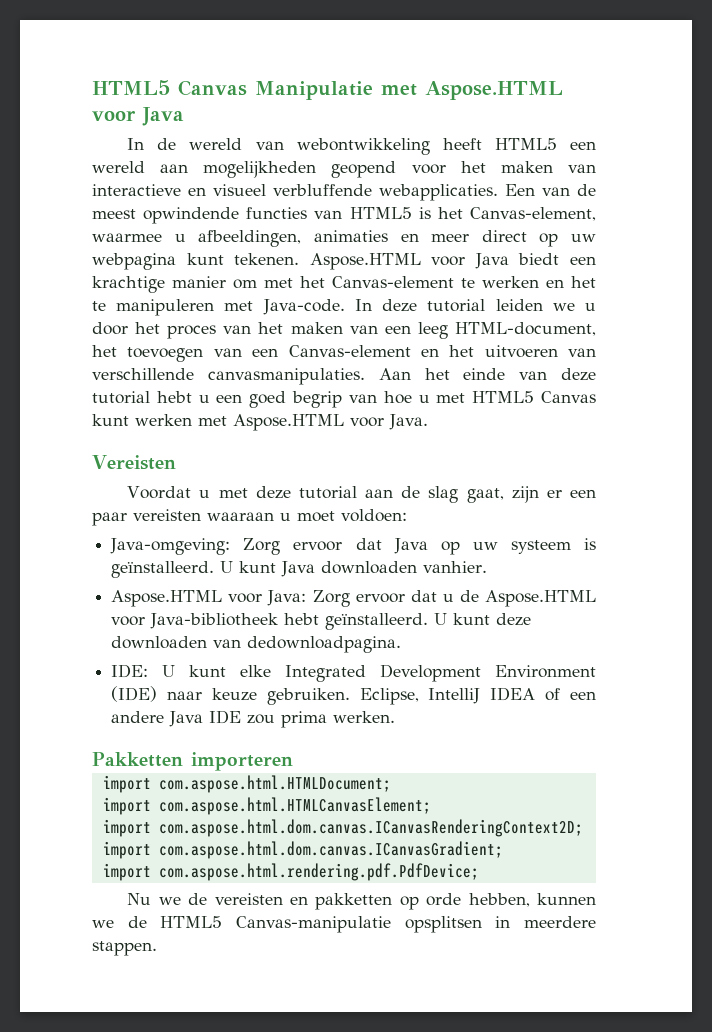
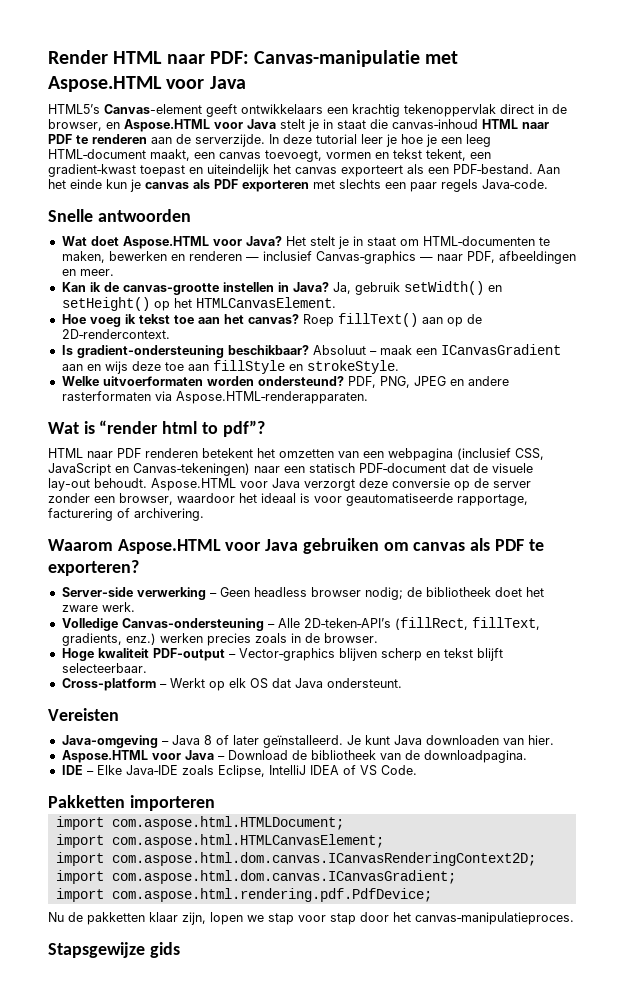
[92,80,373,100] HTML5 Canvas Manipulatie -> [48,50,421,67] Render HTML naar PDF: Canvas-manipulatie
[127,138,596,155] [92,161,597,178] [92,184,596,201] [92,207,596,224] [92,230,596,247] [92,253,596,270] [92,276,596,293] [92,299,596,316] [92,322,596,339] [92,345,596,362] [92,368,596,385] [92,391,596,408] [92,414,428,431] [92,455,176,470] [127,486,596,503] [92,509,407,526] [110,538,596,555] [111,561,234,578] In de wereld van webontwikkeling heeft HTML5 een wereld aan mogelijkheden geopend voor het maken van interactieve en visueel verbluffende webapplicaties. Een van de meest opwindende functies van HTML5 is het Canvas-element, waarmee u afbeeldingen, animaties en meer direct op uw webpagina kunt tekenen. Aspose.HTML voor Java biedt een krachtige manier om met het Canvas-element te werken en het te manipuleren met Java-code. In deze tutorial leiden we u door het proces van het maken van een leeg HTML-document, het toevoegen van een Canvas-element en het uitvoeren van verschillende canvasmanipulaties. Aan het einde van deze tutorial hebt u een goed begrip van hoe u met HTML5 Canvas kunt werken met Aspose.HTML voor Java. // Vereisten // Voordat u met deze tutorial aan de slag gaat, zijn er een paar vereisten waaraan u moet voldoen: // Java-omgeving: Zorg ervoor dat Java op uw systeem is geïnstalleerd. U -> [48,104,567,117] [48,119,549,132] [48,134,491,147] [48,149,491,162] [48,164,560,177] [48,179,548,192] [48,209,191,222] [61,236,550,249] [61,251,576,264] [61,269,114,276] [61,281,502,295] [61,297,336,311] [61,313,482,327] [61,329,170,339] [61,344,561,358] [61,360,399,374] [61,376,509,388] [61,391,368,404] [48,420,265,437] [48,448,544,461] [48,463,533,476] [48,478,531,491] [48,493,528,506] [48,508,204,521] [48,538,544,554] [48,560,139,576] [61,587,544,600] [61,602,135,612] [61,617,540,631] [61,633,378,646] [61,648,503,661] [61,663,147,673] [61,678,402,691] [48,708,119,721] [61,735,361,748] HTML5’s Canvas-element geeft ontwikkelaars een krachtig tekenoppervlak direct in de browser, en Aspose.HTML voor Java stelt je in staat die canvas‑inhoud HTML naar PDF te renderen aan de serverzijde. In deze tutorial leer je hoe je een leeg HTML‑document maakt, een canvas toevoegt, vormen en tekst tekent, een gradient‑kwast toepast en uiteindelijk het canvas exporteert als een PDF‑bestand. Aan het einde kun je canvas als PDF exporteren met slechts een paar regels Java‑code. // Snelle antwoorden // Wat doet Aspose.HTML voor Java? Het stelt je in staat om HTML‑documenten te maken, bewerken en renderen — inclusief Canvas‑graphics — naar PDF, afbeeldingen en meer. // Kan ik de canvas‑grootte instellen in Java? Ja, gebruik setWidth() en setHeight() op het HTMLCanvasElement. // Hoe voeg ik tekst toe aan het canvas? Roep fillText() aan op de 2D‑rendercontext. // Is gradient‑ondersteuning beschikbaar? Absoluut – maak een ICanvasGradient aan en wijs deze toe aan fillStyle en strokeStyle. // Welke uitvoerformaten worden ondersteund? PDF, PNG, JPEG en andere rasterformaten via Aspose.HTML‑renderapparaten. // Wat is “render html to pdf”? // HTML naar PDF renderen betekent het omzetten van een webpagina (inclusief CSS, JavaScript en Canvas‑tekeningen) naar een statisch PDF‑document dat de visuele lay-out behoudt. Aspose.HTML voor Java verzorgt deze conversie op de server zonder een browser, waardoor het ideaal is voor geautomatiseerde rapportage, facturering of archivering. // Waarom Aspose.HTML voor Java gebruiken om canvas als PDF te exporteren? // Server‑side verwerking – Geen headless browser nodig; de bibliotheek doet het zware werk. // Volledige Canvas‑ondersteuning – Alle 2D‑teken‑API’s (fillRect, fillText, gradients, enz.) werken precies zoals in de browser. // Hoge kwaliteit PDF‑output – Vector‑graphics blijven scherp en tekst blijft selecteerbaar. // Cross‑platform – Werkt op elk OS dat Java ondersteunt. // Vereisten // Java‑omgeving – Java 8 of later geïnstalleerd. Je
[423,561,488,573] [111,590,596,607] [111,613,532,630] [111,636,402,653] [111,664,596,682] [111,686,596,705] [111,710,396,728] vanhier. // Aspose.HTML voor Java: Zorg ervoor dat u de Aspose.HTML voor Java-bibliotheek hebt geïnstalleerd. U kunt deze downloaden van dedownloadpagina. // IDE: U kunt elke Integrated Development Environment (IDE) naar keuze gebruiken. Eclipse, IntelliJ IDEA of een andere Java IDE zou prima werken. -> [502,735,554,745] [61,750,527,763] [61,765,417,778] van hier. // Aspose.HTML voor Java – Download de bibliotheek van de downloadpagina. // IDE – Elke Java‑IDE zoals Eclipse, IntelliJ IDEA of VS Code.
[158,893,596,910] [92,916,596,933] [92,941,157,956] we de vereisten en pakketten op orde hebben, kunnen we de HTML5 Canvas-manipulatie opsplitsen in meerdere stappen. -> [68,912,574,925] [48,942,180,958] de pakketten klaar zijn, lopen we stap voor stap door het canvas‑manipulatieproces. // Stapsgewijze gids

